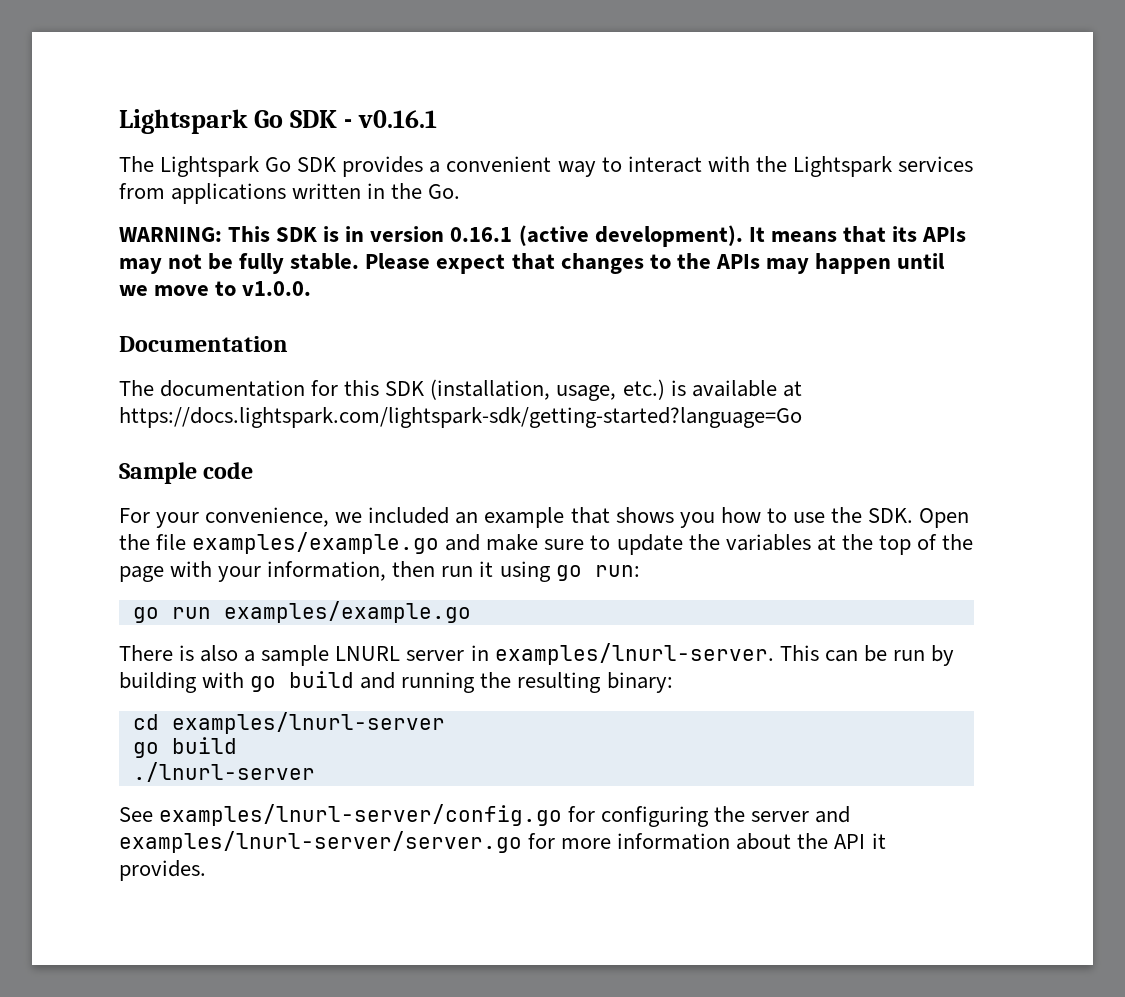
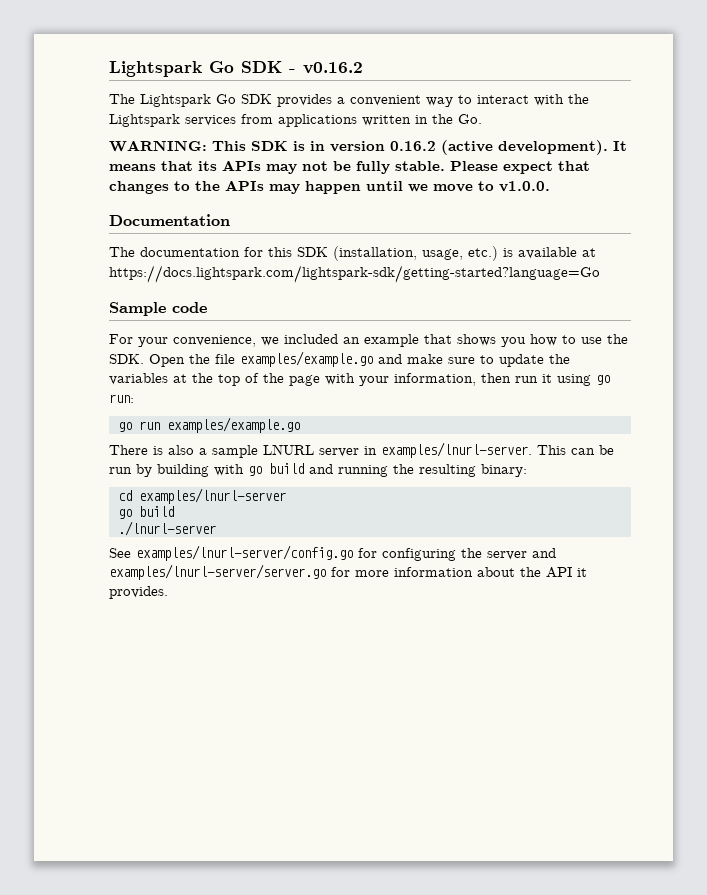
[357,110,437,128] v0.16.1 -> [303,62,363,74] v0.16.2
[450,227,513,242] 0.16.1 -> [390,141,436,151] 0.16.2

